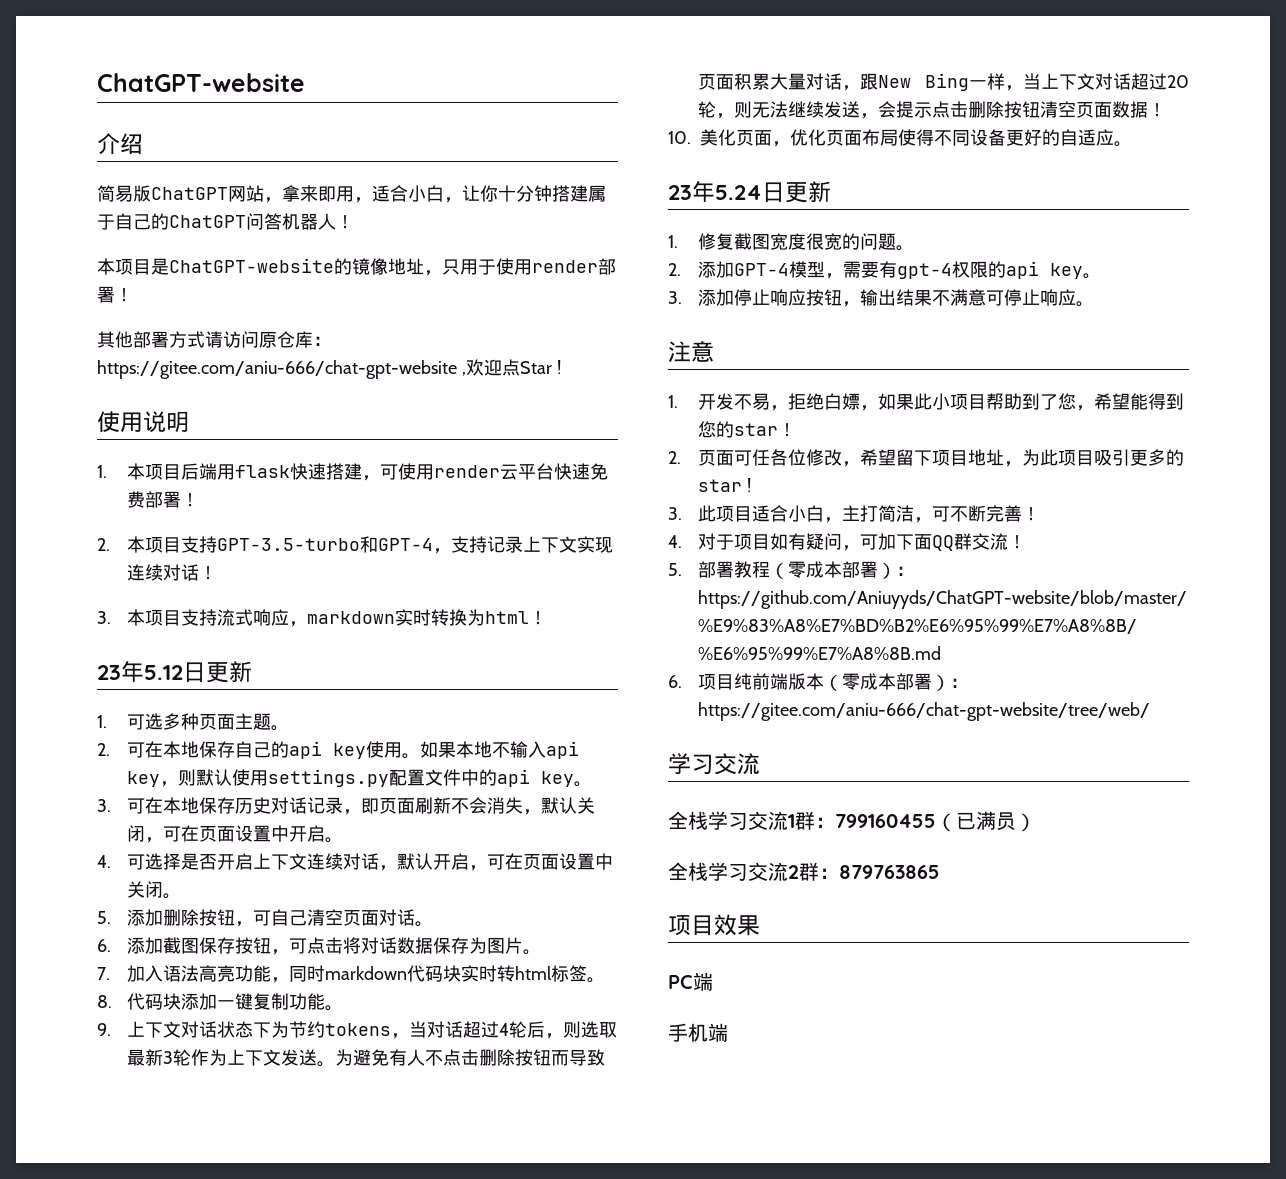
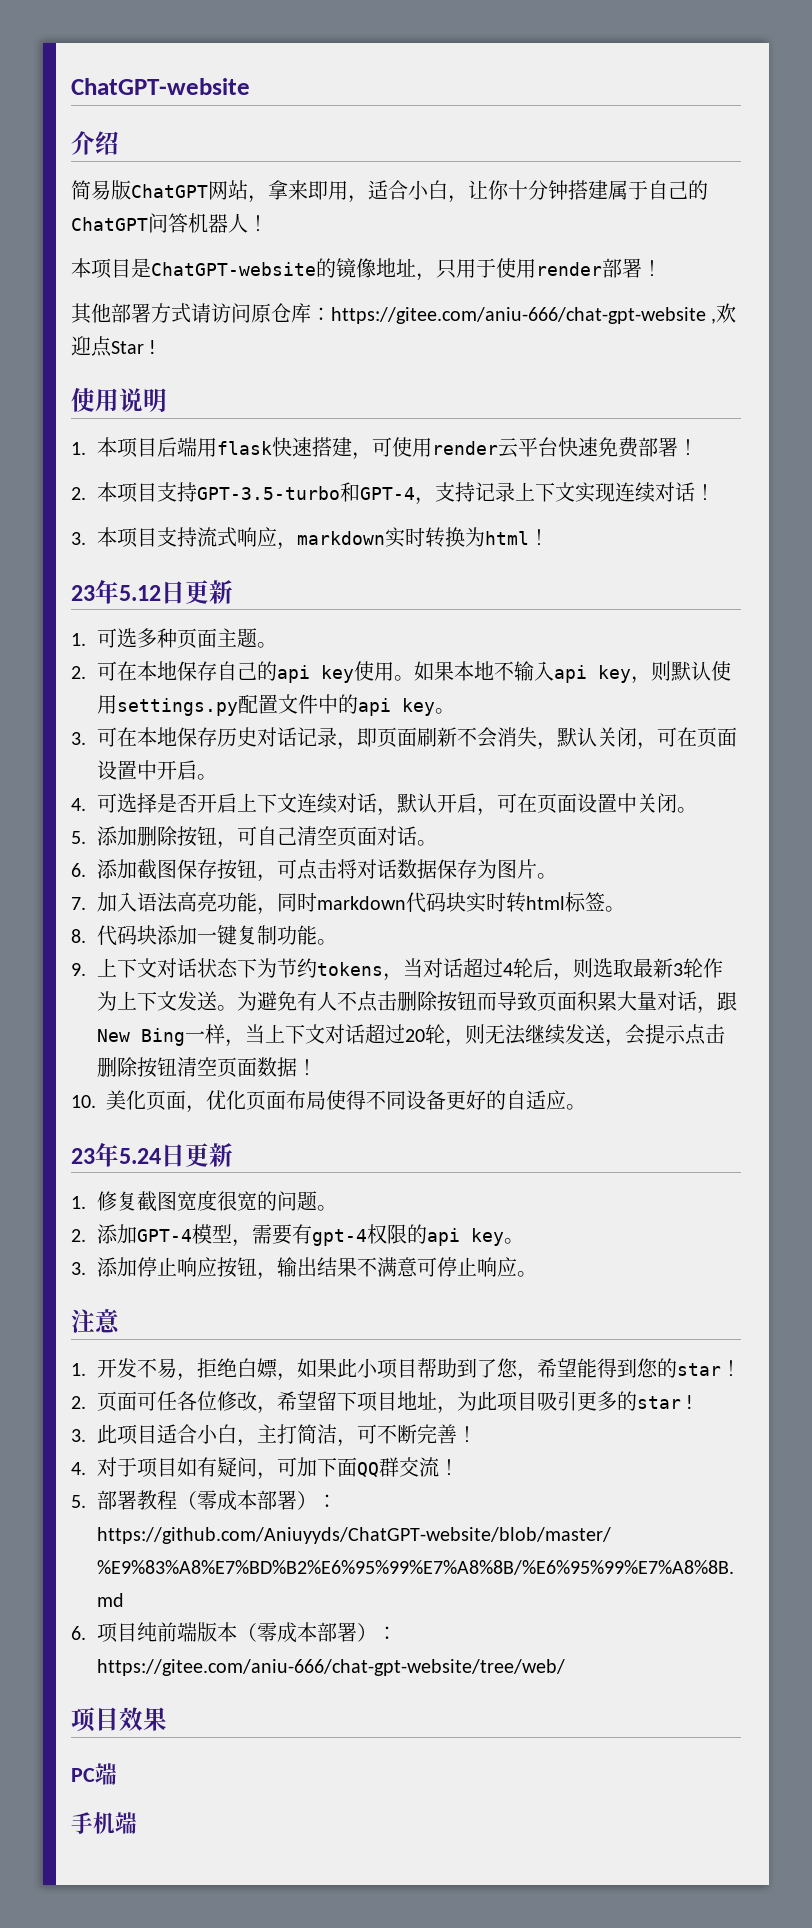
[668,753,760,775] [668,811,1036,832] [668,862,940,881] // 学习交流 // 全栈学习交流1群：799160455（已满员） // 全栈学习交流2群：879763865 -> (565, 1667) none

